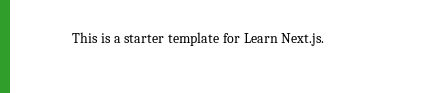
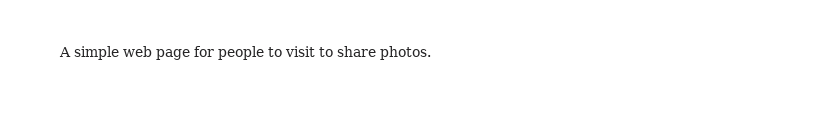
[72,32,325,46] This is a starter template for Learn Next.js. -> [59,46,431,60] A simple web page for people to visit to share photos.

